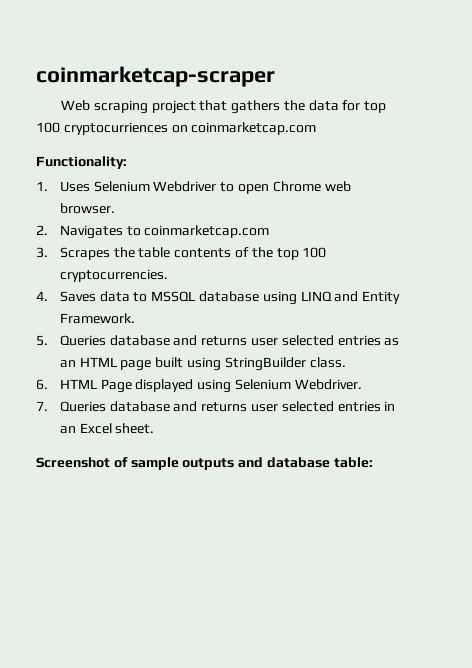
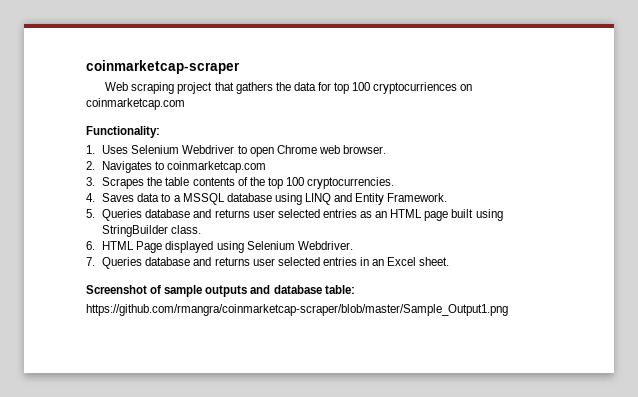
(148, 297) none -> [173,195,181,202] a
(373, 462) none -> [86,304,508,316] // https://github.com/rmangra/coinmarketcap-scraper/blob/master/Sample_Output1.png

